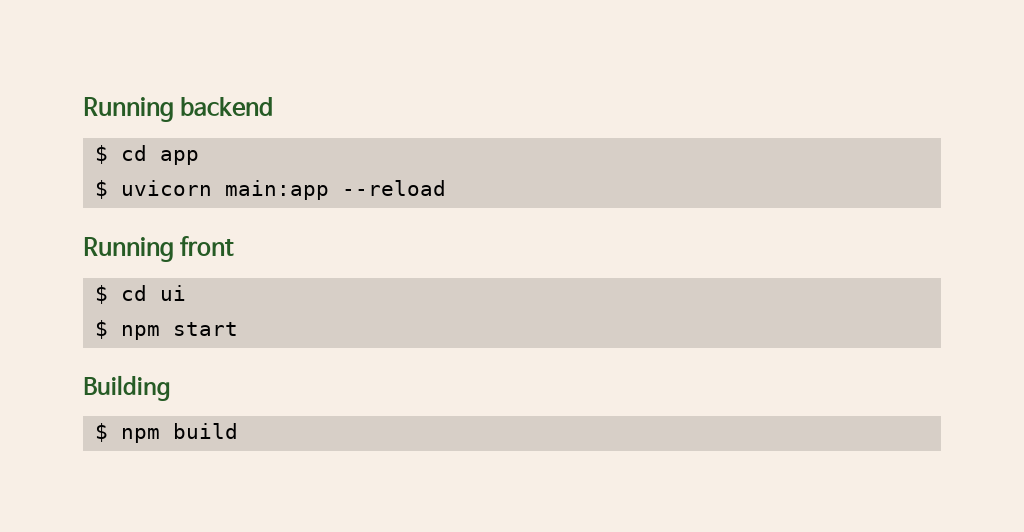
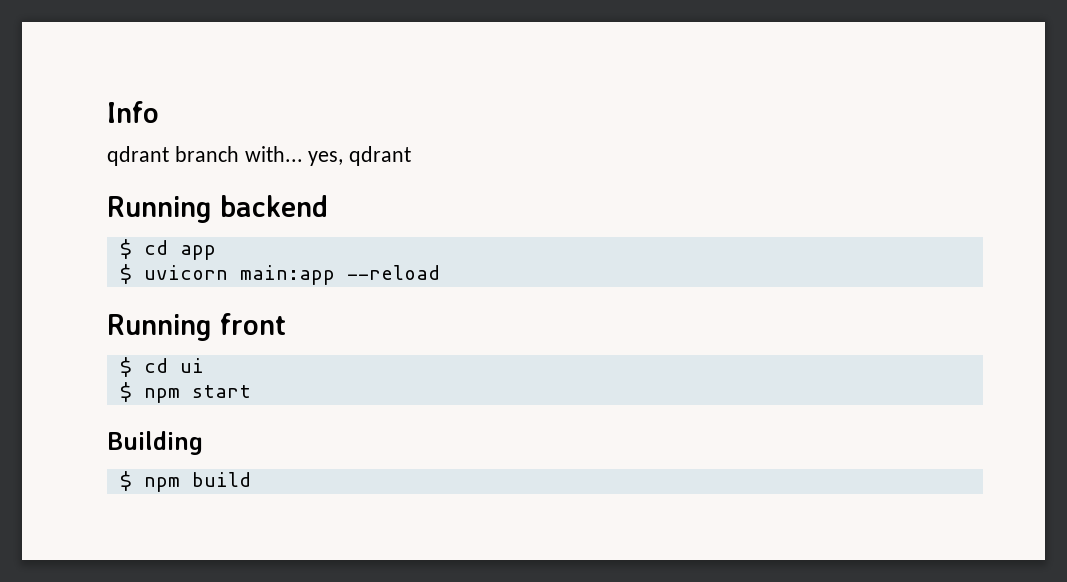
(83, 109) none -> [107,101,159,123] [107,146,412,166] Info // qdrant branch with... yes, qdrant //

